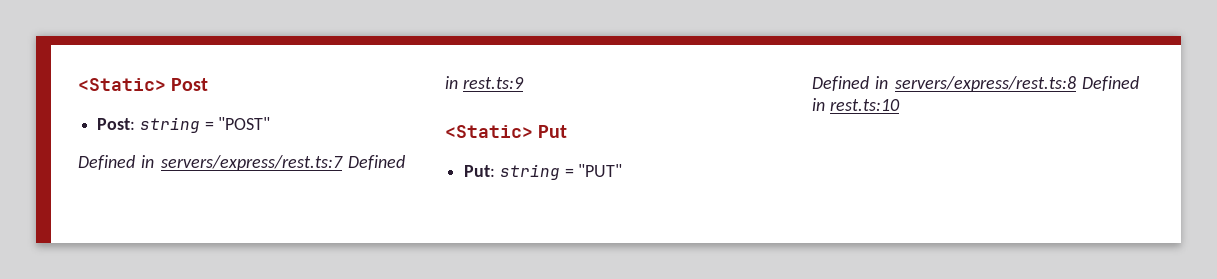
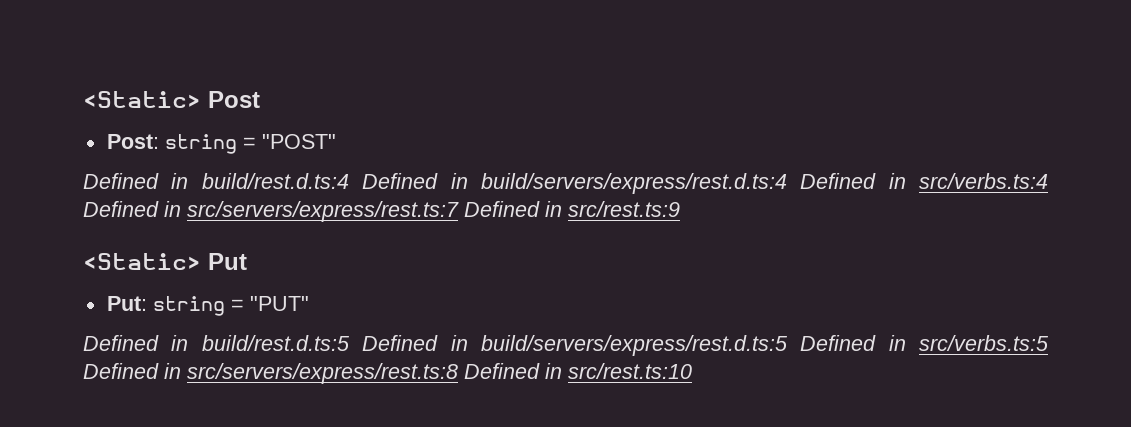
[160,155,405,171] [445,76,524,89] servers/express/rest.ts:7 Defined in rest.ts:9 -> [201,173,1048,194] [83,201,680,222] build/rest.d.ts:4 Defined in build/servers/express/rest.d.ts:4 Defined in src/verbs.ts:4 Defined in src/servers/express/rest.ts:7 Defined in src/rest.ts:9
[894,76,1139,92] [812,98,900,111] servers/express/rest.ts:8 Defined in rest.ts:10 -> [201,335,1049,356] [83,363,692,384] build/rest.d.ts:5 Defined in build/servers/express/rest.d.ts:5 Defined in src/verbs.ts:5 Defined in src/servers/express/rest.ts:8 Defined in src/rest.ts:10

